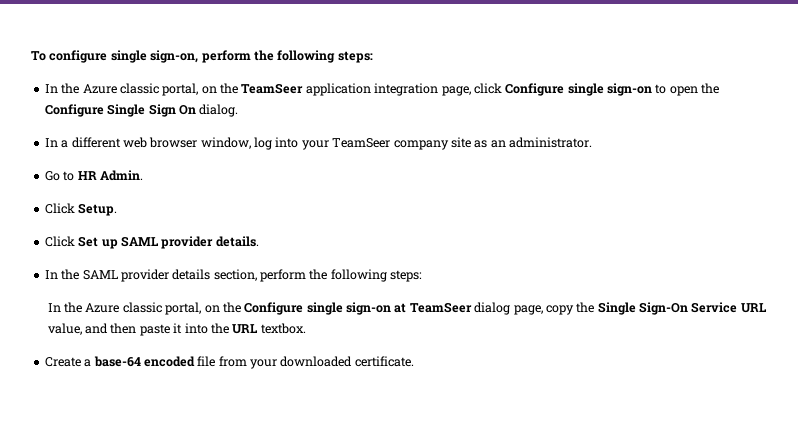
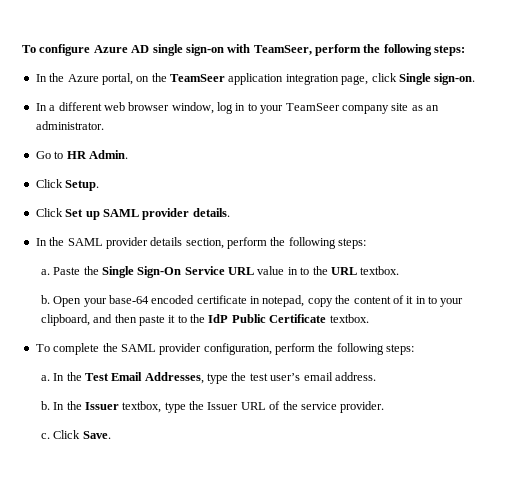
[110,50,373,63] [44,83,159,94] single sign-on, perform the following steps: // In the Azure classic -> [93,44,466,56] [35,73,99,82] Azure AD single sign-on with TeamSeer, perform the following steps: // In the Azure
[505,83,720,96] [44,104,239,117] Configure single sign-on to open the Configure Single Sign On dialog. -> [398,73,476,85] Single sign-on.
[275,137,299,148] into -> [235,103,257,111] in to
[47,302,574,315] In the Azure classic portal, on the Configure single sign-on at TeamSeer dialog page, copy -> [40,267,81,275] a. Paste
[47,323,306,336] [44,356,414,369] value, and then paste it into the URL textbox. // Create a base-64 encoded file from your downloaded certificate. -> [257,266,400,275] [40,295,464,307] [40,314,369,326] [35,343,415,355] [40,372,376,384] [40,401,385,413] [40,430,111,439] value in to the URL textbox. // b. Open your base-64 encoded certificate in notepad, copy the content of it in to your clipboard, and then paste it to the IdP Public Certificate textbox. // To complete the SAML provider configuration, perform the following steps: // a. In the Test Email Addresses, type the test user’s email address. // b. In the Issuer textbox, type the Issuer URL of the service provider. // c. Click Save.

